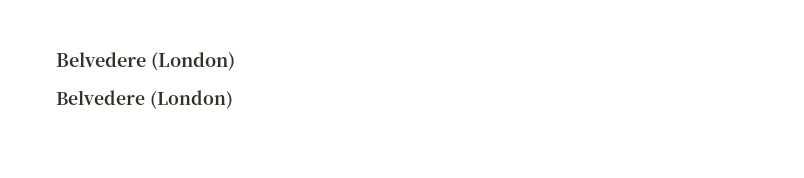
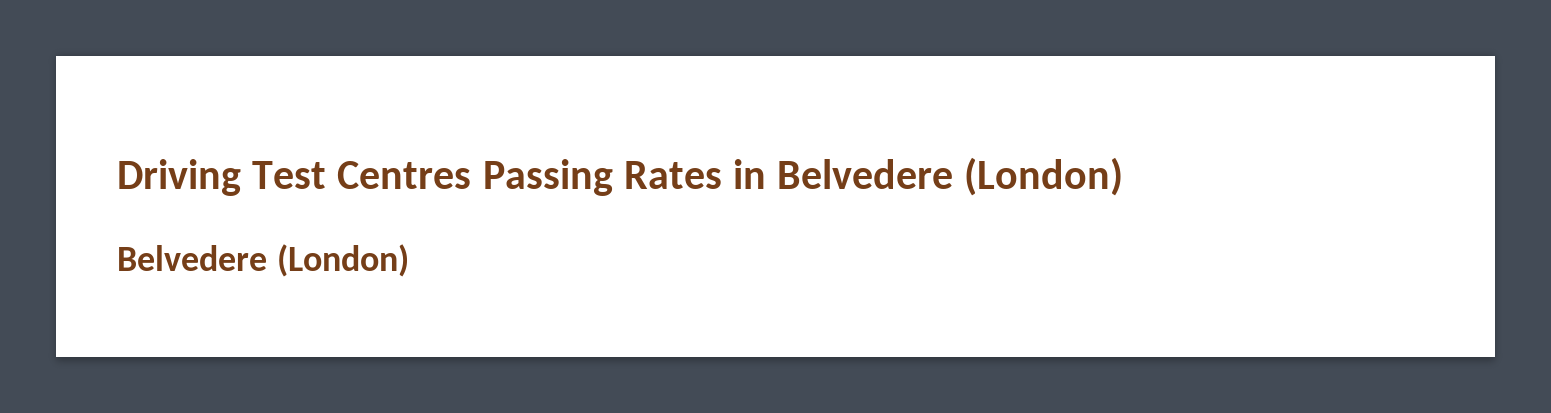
(56, 59) none -> [117,159,767,196] Driving Test Centres Passing Rates in

